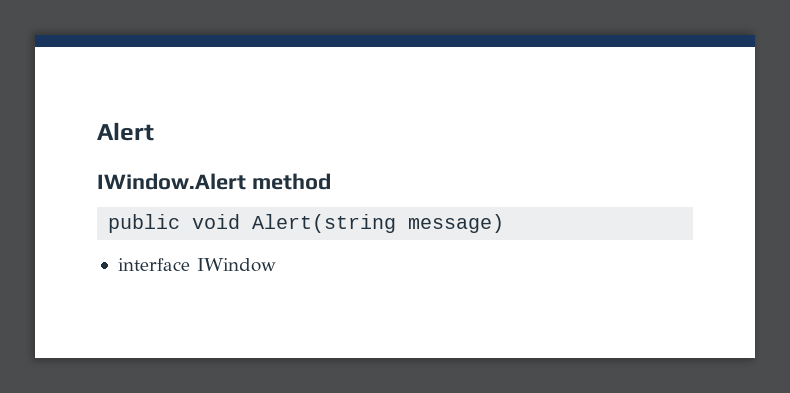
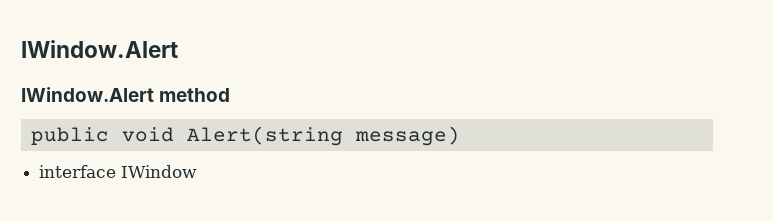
[97,122,154,141] Alert -> [21,40,178,58] IWindow.Alert

